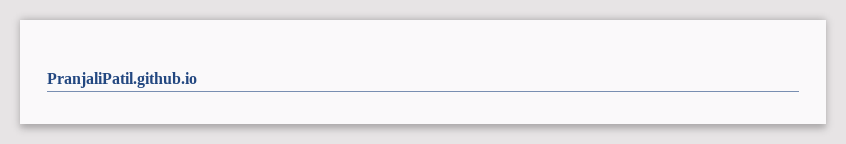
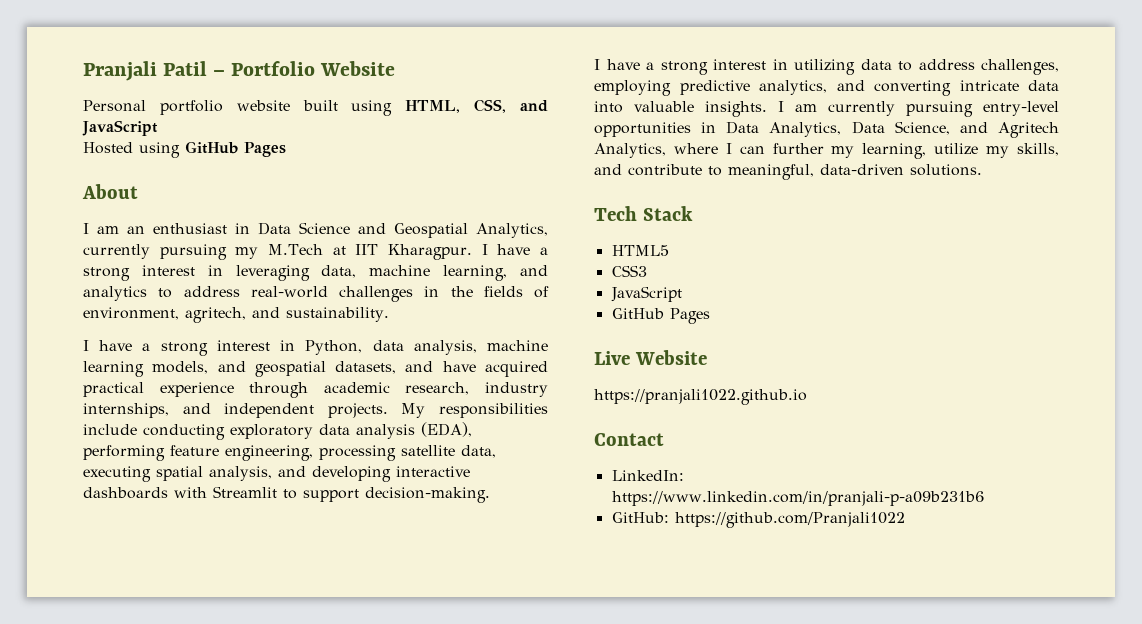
[47,72,197,88] PranjaliPatil.github.io -> [83,61,396,81] [83,99,548,116] [82,120,158,136] [83,141,286,158] [82,184,138,199] [83,222,548,238] [83,244,549,260] [83,265,548,281] [83,286,549,302] [83,307,389,323] [83,340,548,356] [83,361,548,377] [83,382,548,398] [83,403,548,418] [83,422,472,440] [83,445,496,461] [83,466,470,482] [83,486,490,503] [594,59,1059,75] [594,80,1059,96] [594,101,1059,117] [594,121,1059,138] [594,143,1059,159] [594,164,982,180] [594,206,693,221] [611,245,669,256] [611,265,647,277] [610,286,682,302] [611,308,710,324] [594,350,707,365] [594,389,807,405] [594,433,664,446] [611,470,684,481] [611,491,984,506] [611,512,905,528] Pranjali Patil – Portfolio Website // Personal portfolio website built using HTML, CSS, and JavaScript // Hosted using GitHub Pages // About // I am an enthusiast in Data Science and Geospatial Analytics, currently pursuing my M.Tech at IIT Kharagpur. I have a strong interest in leveraging data, machine learning, and analytics to address real-world challenges in the fields of environment, agritech, and sustainability. // I have a strong interest in Python, data analysis, machine learning models, and geospatial datasets, and have acquired practical experience through academic research, industry internships, and independent projects. My responsibilities include conducting exploratory data analysis (EDA), performing feature engineering, processing satellite data, executing spatial analysis, and developing interactive dashboards with Streamlit to support decision-making. // I have a strong interest in utilizing data to address challenges, employing predictive analytics, and converting intricate data into valuable insights. I am currently pursuing entry-level opportunities in Data Analytics, Data Science, and Agritech Analytics, where I can further my learning, utilize my skills, and contribute to meaningful, data-driven solutions. // Tech Stack // HTML5 // CSS3 // JavaScript // GitHub Pages // Live Website // https://pranjali1022.github.io // Contact // LinkedIn: https://www.linkedin.com/in/pranjali-p-a09b231b6 // GitHub: https://github.com/Pranjali1022

